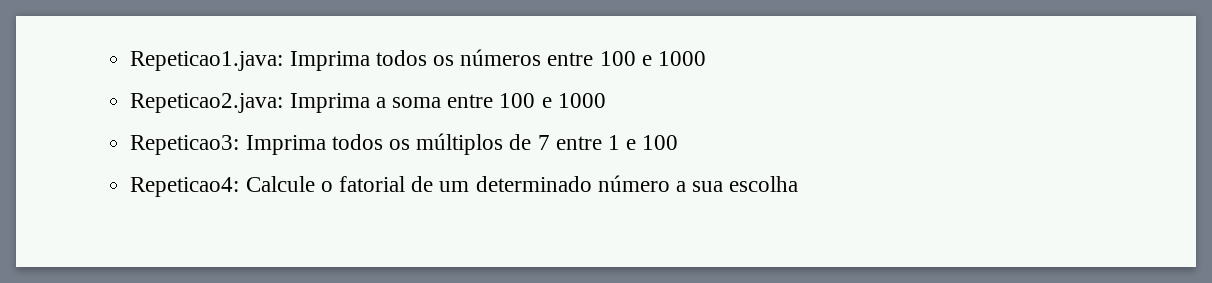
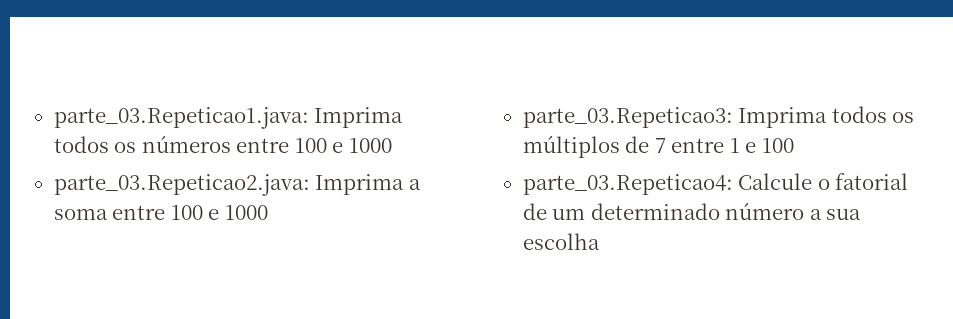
[130,51,284,71] Repeticao1.java: -> [53,107,309,129] parte_03.Repeticao1.java:
[130,93,284,113] Repeticao2.java: -> [53,174,310,196] parte_03.Repeticao2.java:
[130,135,240,155] Repeticao3: -> [522,107,733,128] parte_03.Repeticao3:
[130,177,240,197] Repeticao4: -> [522,174,733,195] parte_03.Repeticao4:

